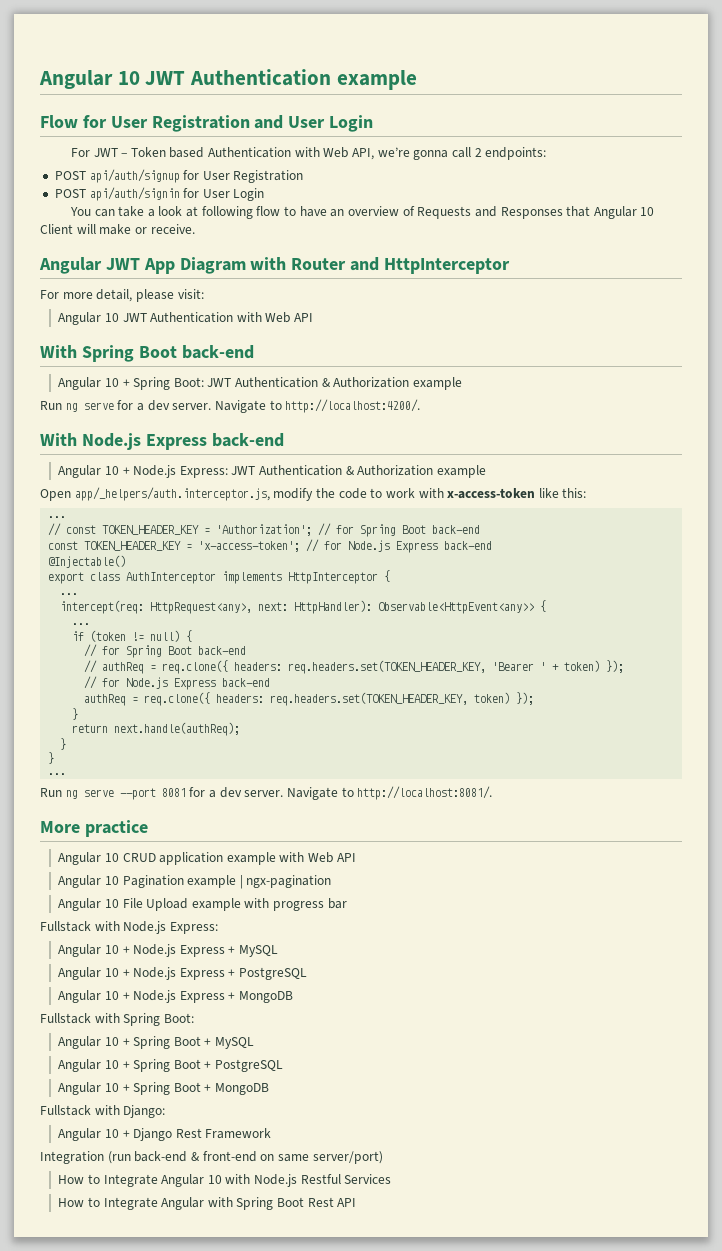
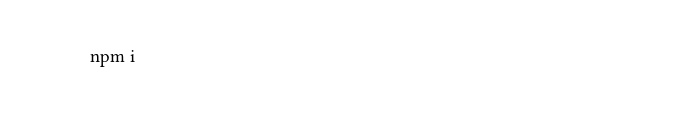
[39,69,417,90] [40,115,374,132] [70,147,547,160] [54,169,304,183] [54,187,265,201] [69,206,655,219] [40,224,195,235] [39,257,511,274] [40,289,204,302] [58,312,314,325] [40,345,254,362] [58,377,463,390] [40,399,421,413] [40,433,284,450] [58,465,487,478] [40,487,587,501] [48,516,67,518] [48,523,481,537] [48,539,493,553] [48,555,127,568] [48,570,391,584] [60,593,79,595] [60,600,547,614] [72,623,91,625] [72,630,193,642] [84,644,247,658] [84,660,625,674] [84,676,271,690] [84,692,535,706] [72,708,79,720] [72,722,241,736] [60,738,67,750] [48,752,55,764] [48,773,67,775] [40,786,493,800] [40,820,148,837] [58,852,356,865] [58,875,332,889] [58,898,347,911] [40,921,218,934] [58,944,279,957] [58,967,308,980] [58,990,294,1003] [40,1013,194,1026] [58,1036,255,1049] [58,1059,284,1072] [58,1082,270,1095] [40,1105,166,1118] [58,1128,272,1141] [40,1151,383,1164] [58,1174,392,1187] [58,1197,357,1210] Angular 10 JWT Authentication example // Flow for User Registration and User Login // For JWT – Token based Authentication with Web API, we’re gonna call 2 endpoints: // POST api/auth/signup for User Registration // POST api/auth/signin for User Login // You can take a look at following flow to have an overview of Requests and Responses that Angular 10 Client will make or receive. // Angular JWT App Diagram with Router and HttpInterceptor // For more detail, please visit: // Angular 10 JWT Authentication with Web API // With Spring Boot back-end // Angular 10 + Spring Boot: JWT Authentication & Authorization example // Run ng serve for a dev server. Navigate to http://localhost:4200/. // With Node.js Express back-end // Angular 10 + Node.js Express: JWT Authentication & Authorization example // Open app/_helpers/auth.interceptor.js, modify the code to work with x-access-token like this: // ... // // const TOKEN_HEADER_KEY = 'Authorization'; // for Spring Boot back-end // const TOKEN_HEADER_KEY = 'x-access-token'; // for Node.js Express back-end // @Injectable() // export class AuthInterceptor implements HttpInterceptor { // ... // intercept(req: HttpRequest<any>, next: HttpHandler): Observable<HttpEvent<any>> { // ... // if (token != null) { // // for Spring Boot back-end // // authReq = req.clone({ headers: req.headers.set(TOKEN_HEADER_KEY, 'Bearer ' + token) }); // // for Node.js Express back-end // authReq = req.clone({ headers: req.headers.set(TOKEN_HEADER_KEY, token) }); // } // return next.handle(authReq); // } // } // ... // Run ng serve --port 8081 for a dev server. Navigate to http://localhost:8081/. // More practice // Angular 10 CRUD application example with Web API // Angular 10 Pagination example | ngx-pagination // Angular 10 File Upload example with progress bar // Fullstack with Node.js Express: // Angular 10 + Node.js Express + MySQL // Angular 10 + Node.js Express + PostgreSQL // Angular 10 + Node.js Express + MongoDB // Fullstack with Spring Boot: // Angular 10 + Spring Boot + MySQL // Angular 10 + Spring Boot + PostgreSQL // Angular 10 + Spring Boot + MongoDB // Fullstack with Django: // Angular 10 + Django Rest Framework // Integration (run back-end & front-end on same server/port) // How to Integrate Angular 10 with Node.js Restful Services // How to Integrate Angular with Spring Boot Rest API -> [90,50,135,67] npm i

